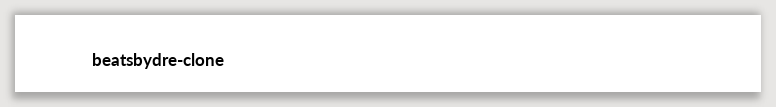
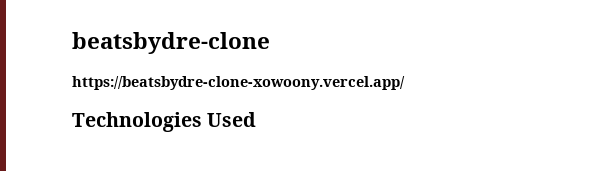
(224, 61) none -> [72,76,405,90] [72,112,257,132] // https://beatsbydre-clone-xowoony.vercel.app/ // Technologies Used

